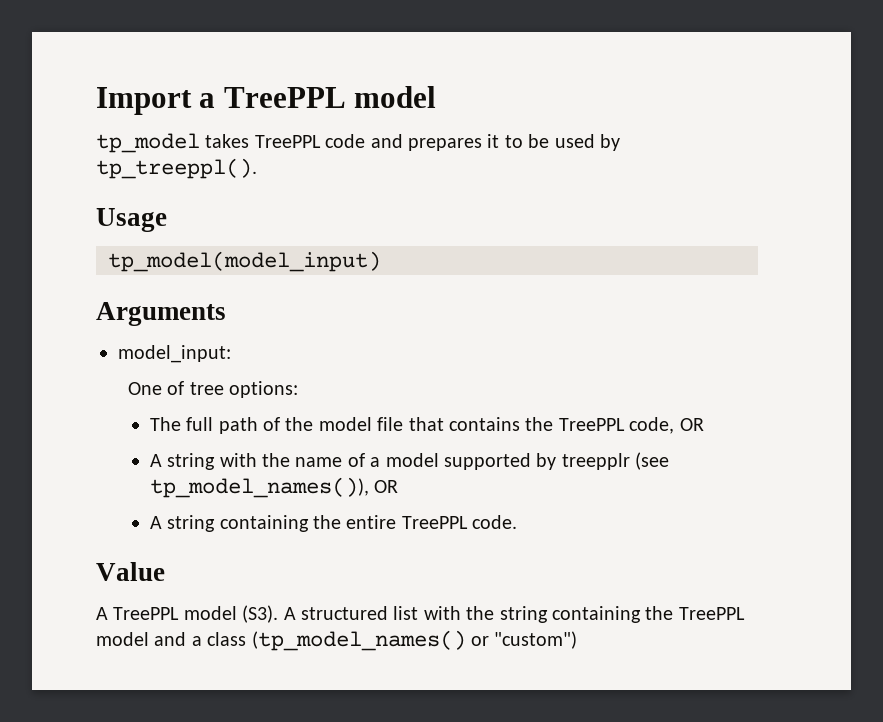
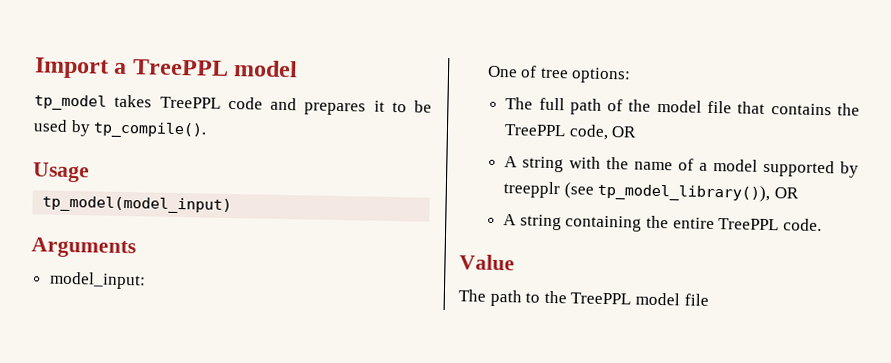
[96,158,257,179] tp_treeppl(). -> [93,121,208,139] tp_compile().
[149,477,369,498] tp_model_names()), -> [597,182,771,203] tp_model_library()),
[96,605,745,623] [96,630,578,651] A TreePPL model (S3). A structured list with the string containing the TreePPL model and a class (tp_model_names() or "custom") -> [458,289,709,307] The path to the TreePPL model file

